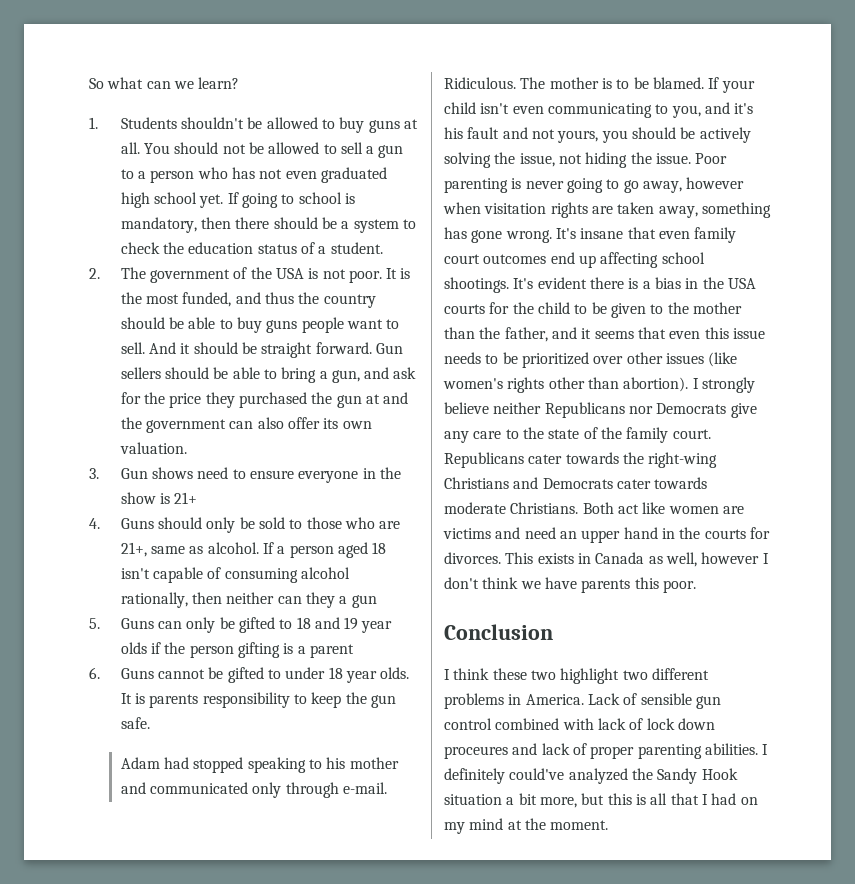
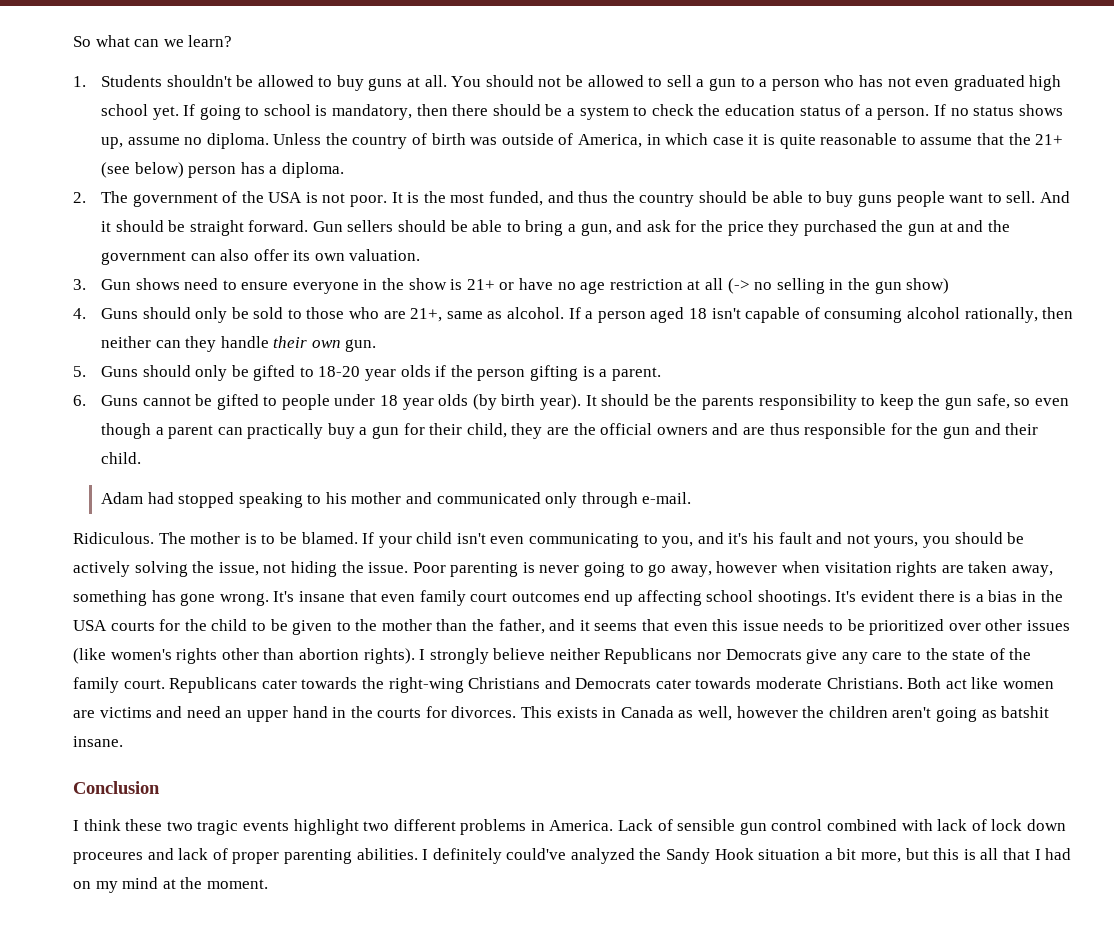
[330,242,383,254] student. -> [877,104,1063,120] [100,133,1064,149] [100,162,344,178] person. If no status shows up, assume no diploma. Unless the country of birth was outside of America, in which case it is quite reasonable to assume that the 21+ (see below) person has a diploma.
(198, 498) none -> [499,278,950,294] or have no age restriction at all (-> no selling in the gun show)
[339,595,377,608] a gun -> [220,336,377,352] handle their own gun.
[157,621,182,629] can -> [142,365,191,377] should
[296,617,359,630] 18 and 19 -> [318,366,361,377] 18-20
[309,644,354,658] parent -> [611,367,661,381] parent.
(281, 674) none -> [281,394,330,410] people
[380,667,410,679] [120,693,145,704] olds. It is -> [438,394,698,410] olds (by birth year). It should be the
[120,717,150,729] safe. -> [976,394,1069,409] [100,423,1039,439] [100,452,141,464] safe, so even though a parent can practically buy a gun for their child, they are the official owners and are thus responsible for the gun and their child.
[623,377,689,392] abortion). -> [298,648,415,664] abortion rights).
[762,553,769,564] [444,577,696,593] I don't think we have parents this poor. -> [802,706,1050,722] [73,736,123,747] the children aren't going as batshit insane.
(556, 675) none -> [197,820,289,835] tragic events

